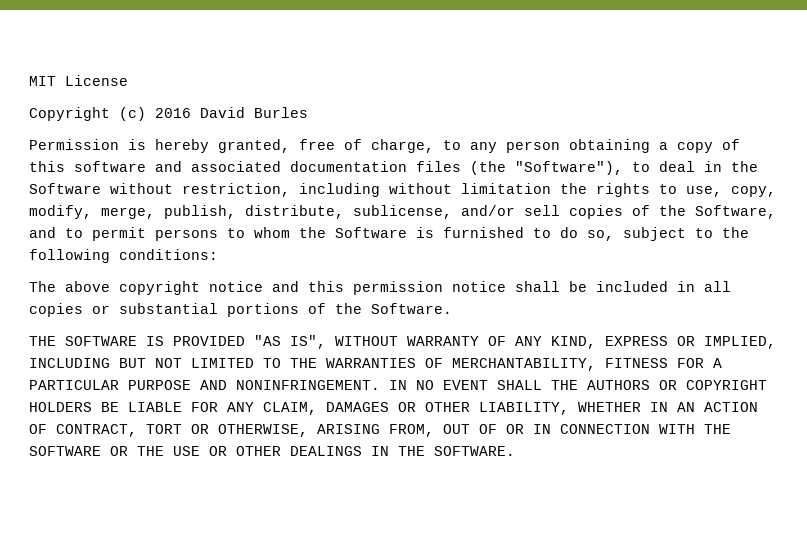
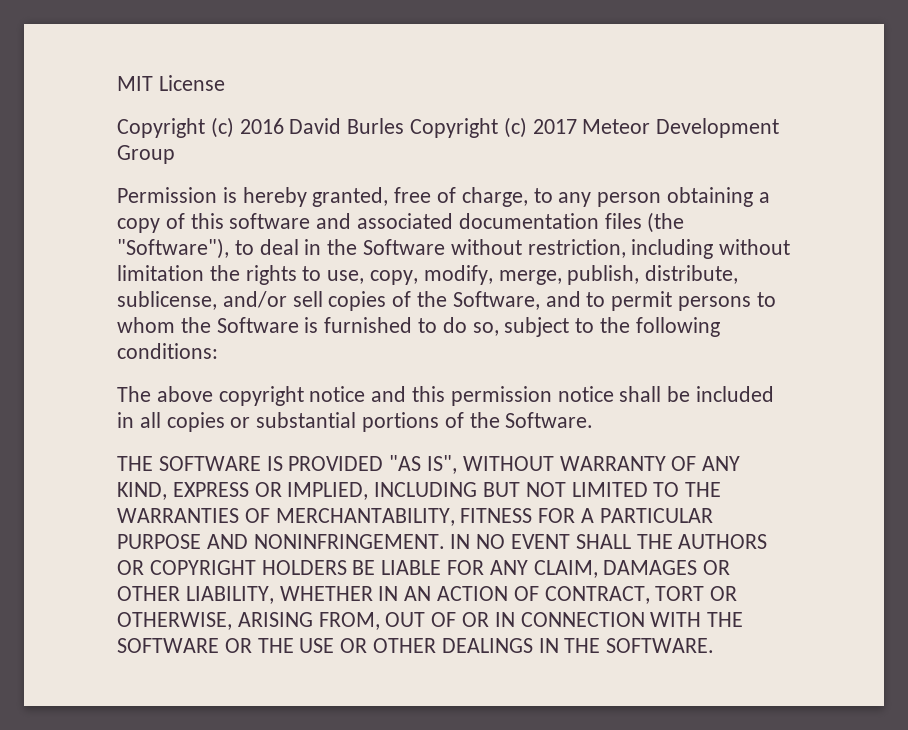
(308, 112) none -> [410,117,780,138] [117,145,175,164] Copyright (c) 2017 Meteor Development Group

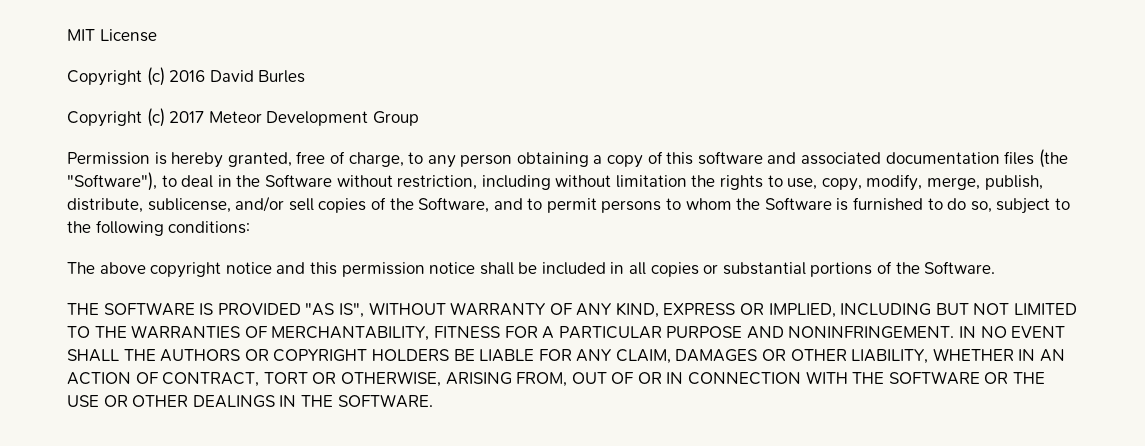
(405, 126) none -> (306, 76) //

